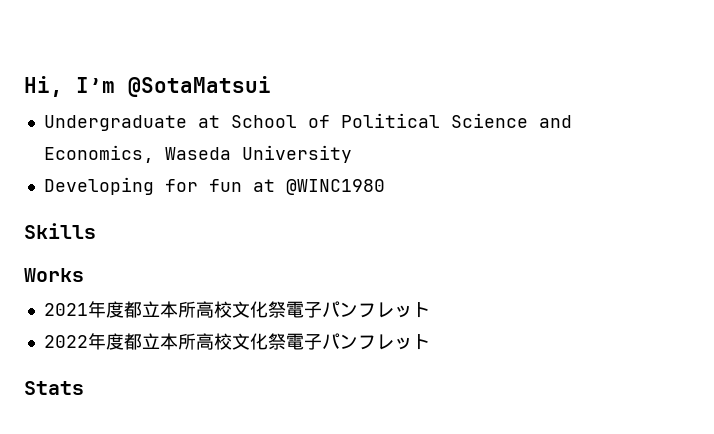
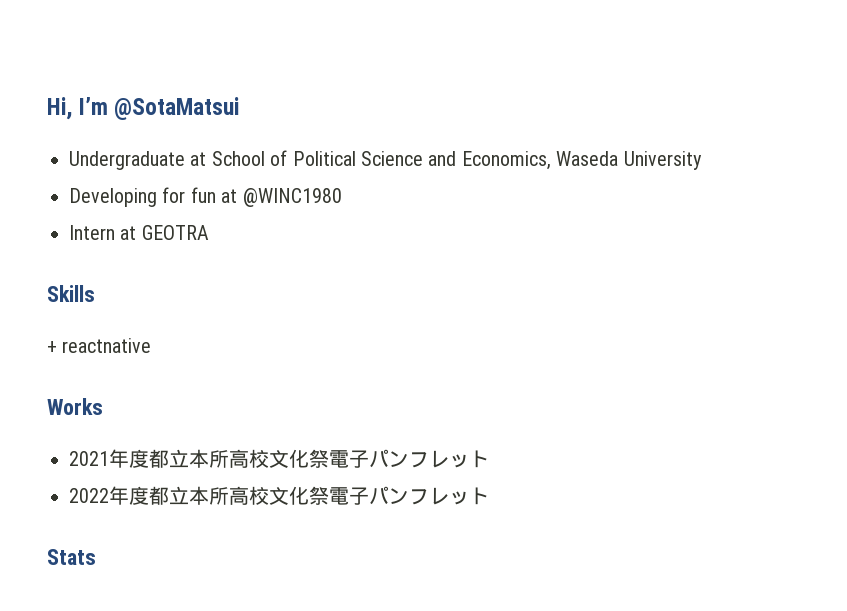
(385, 187) none -> [69,225,209,240] // Intern at GEOTRA
(96, 231) none -> [47,338,152,353] // + reactnative

